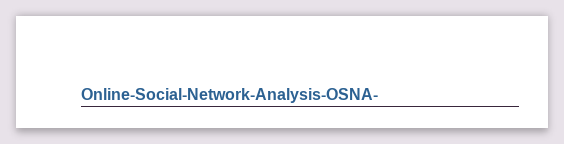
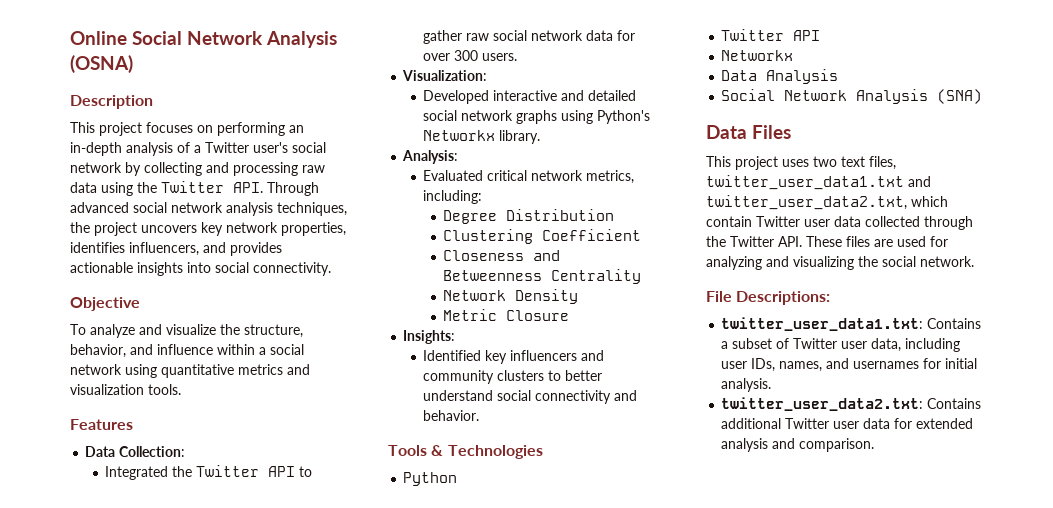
[81,88,378,103] Online-Social-Network-Analysis-OSNA- -> [70,31,338,48] [70,55,133,73] [70,95,153,109] [70,122,304,136] [70,142,326,156] [70,162,325,176] [70,181,319,196] [70,202,347,216] [70,222,346,236] [70,242,282,256] [70,262,331,276] [70,297,140,311] [70,324,303,338] [70,344,304,358] [70,364,310,378] [70,384,181,395] [70,419,133,430] [85,446,186,457] [105,465,313,480] [423,30,636,44] [423,50,518,61] [402,70,488,81] [423,90,637,104] [423,110,651,124] [423,130,541,144] [402,150,459,164] [423,170,635,184] [423,190,483,204] [443,209,615,224] [443,229,642,244] [443,250,561,261] [443,269,642,284] [443,289,579,304] [443,309,570,321] [403,330,456,344] [423,350,605,364] [423,370,603,384] [423,390,638,404] [423,410,480,421] [388,445,543,459] [403,472,458,486] [721,29,821,41] [721,50,794,61] [721,69,839,84] [721,89,983,104] [706,125,792,139] [706,156,896,170] [706,175,931,190] [706,195,948,210] [706,216,973,230] [706,236,948,247] [706,256,974,270] [706,291,831,305] [721,317,982,331] [721,338,961,352] [721,358,978,372] [721,378,772,392] [721,397,982,411] [721,418,974,429] [721,438,875,452] Online Social Network Analysis (OSNA) // Description // This project focuses on performing an in-depth analysis of a Twitter user's social network by collecting and processing raw data using the Twitter API. Through advanced social network analysis techniques, the project uncovers key network properties, identifies influencers, and provides actionable insights into social connectivity. // Objective // To analyze and visualize the structure, behavior, and influence within a social network using quantitative metrics and visualization tools. // Features // Data Collection: // Integrated the Twitter API to gather raw social network data for over 300 users. // Visualization: // Developed interactive and detailed social network graphs using Python's Networkx library. // Analysis: // Evaluated critical network metrics, including: // Degree Distribution // Clustering Coefficient // Closeness and Betweenness Centrality // Network Density // Metric Closure // Insights: // Identified key influencers and community clusters to better understand social connectivity and behavior. // Tools & Technologies // Python // Twitter API // Networkx // Data Analysis // Social Network Analysis (SNA) // Data Files // This project uses two text files, twitter_user_data1.txt and twitter_user_data2.txt, which contain Twitter user data collected through the Twitter API. These files are used for analyzing and visualizing the social network. // File Descriptions: // twitter_user_data1.txt: Contains a subset of Twitter user data, including user IDs, names, and usernames for initial analysis. // twitter_user_data2.txt: Contains additional Twitter user data for extended analysis and comparison.

